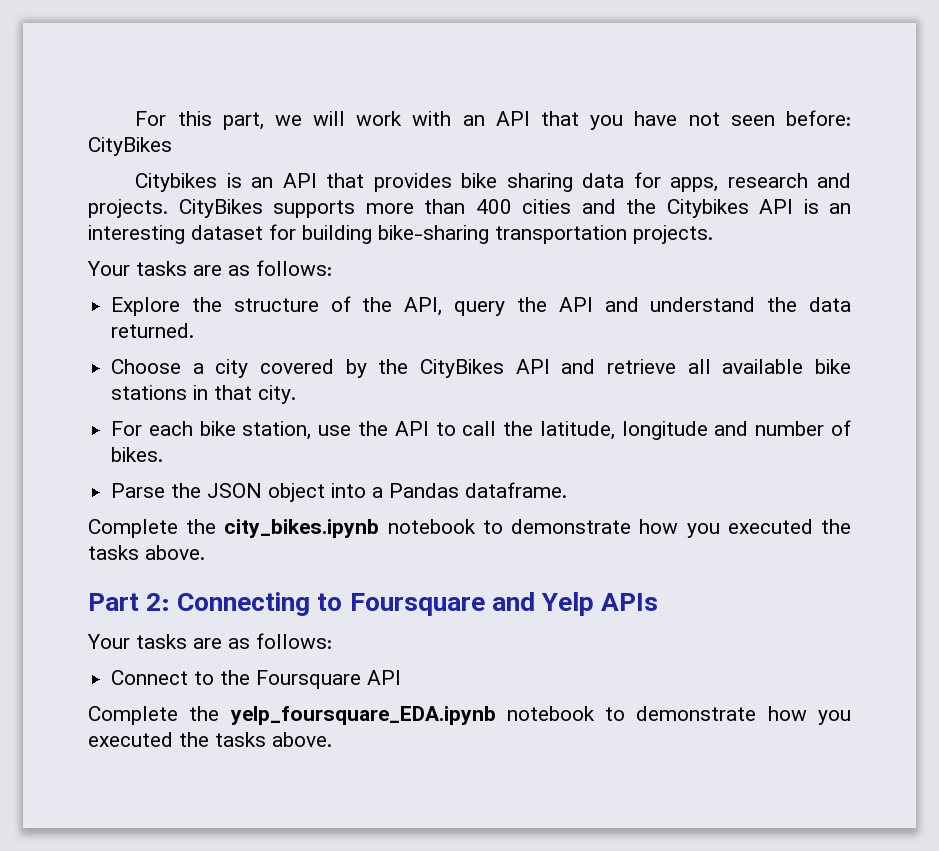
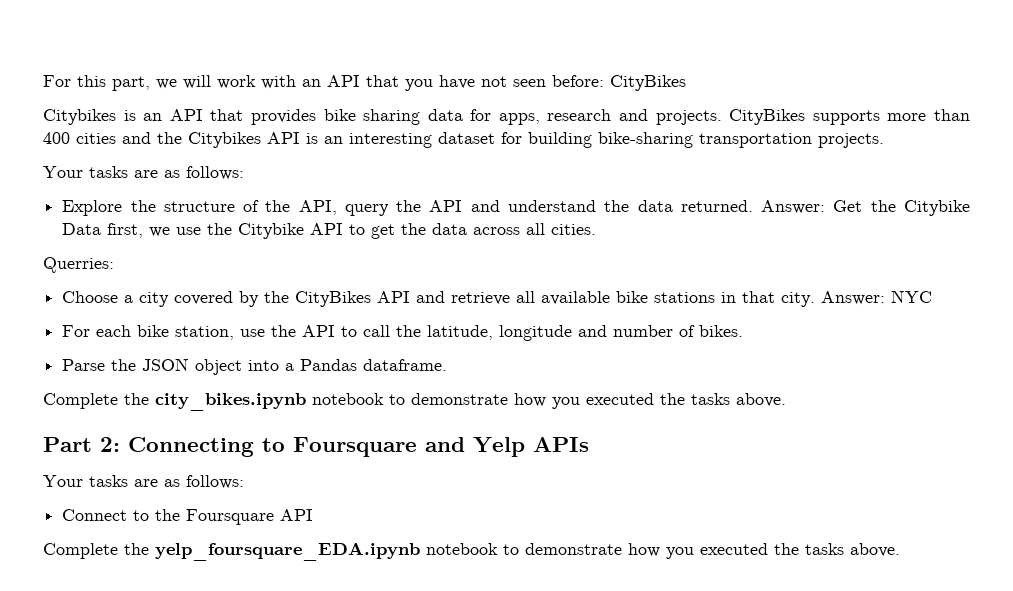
(195, 330) none -> [761,200,970,216] [62,223,597,239] [43,257,114,273] Answer: Get the Citybike Data first, we use the Citybike API to get the data across all cities. // Querries:
(297, 394) none -> [821,290,933,305] Answer: NYC

